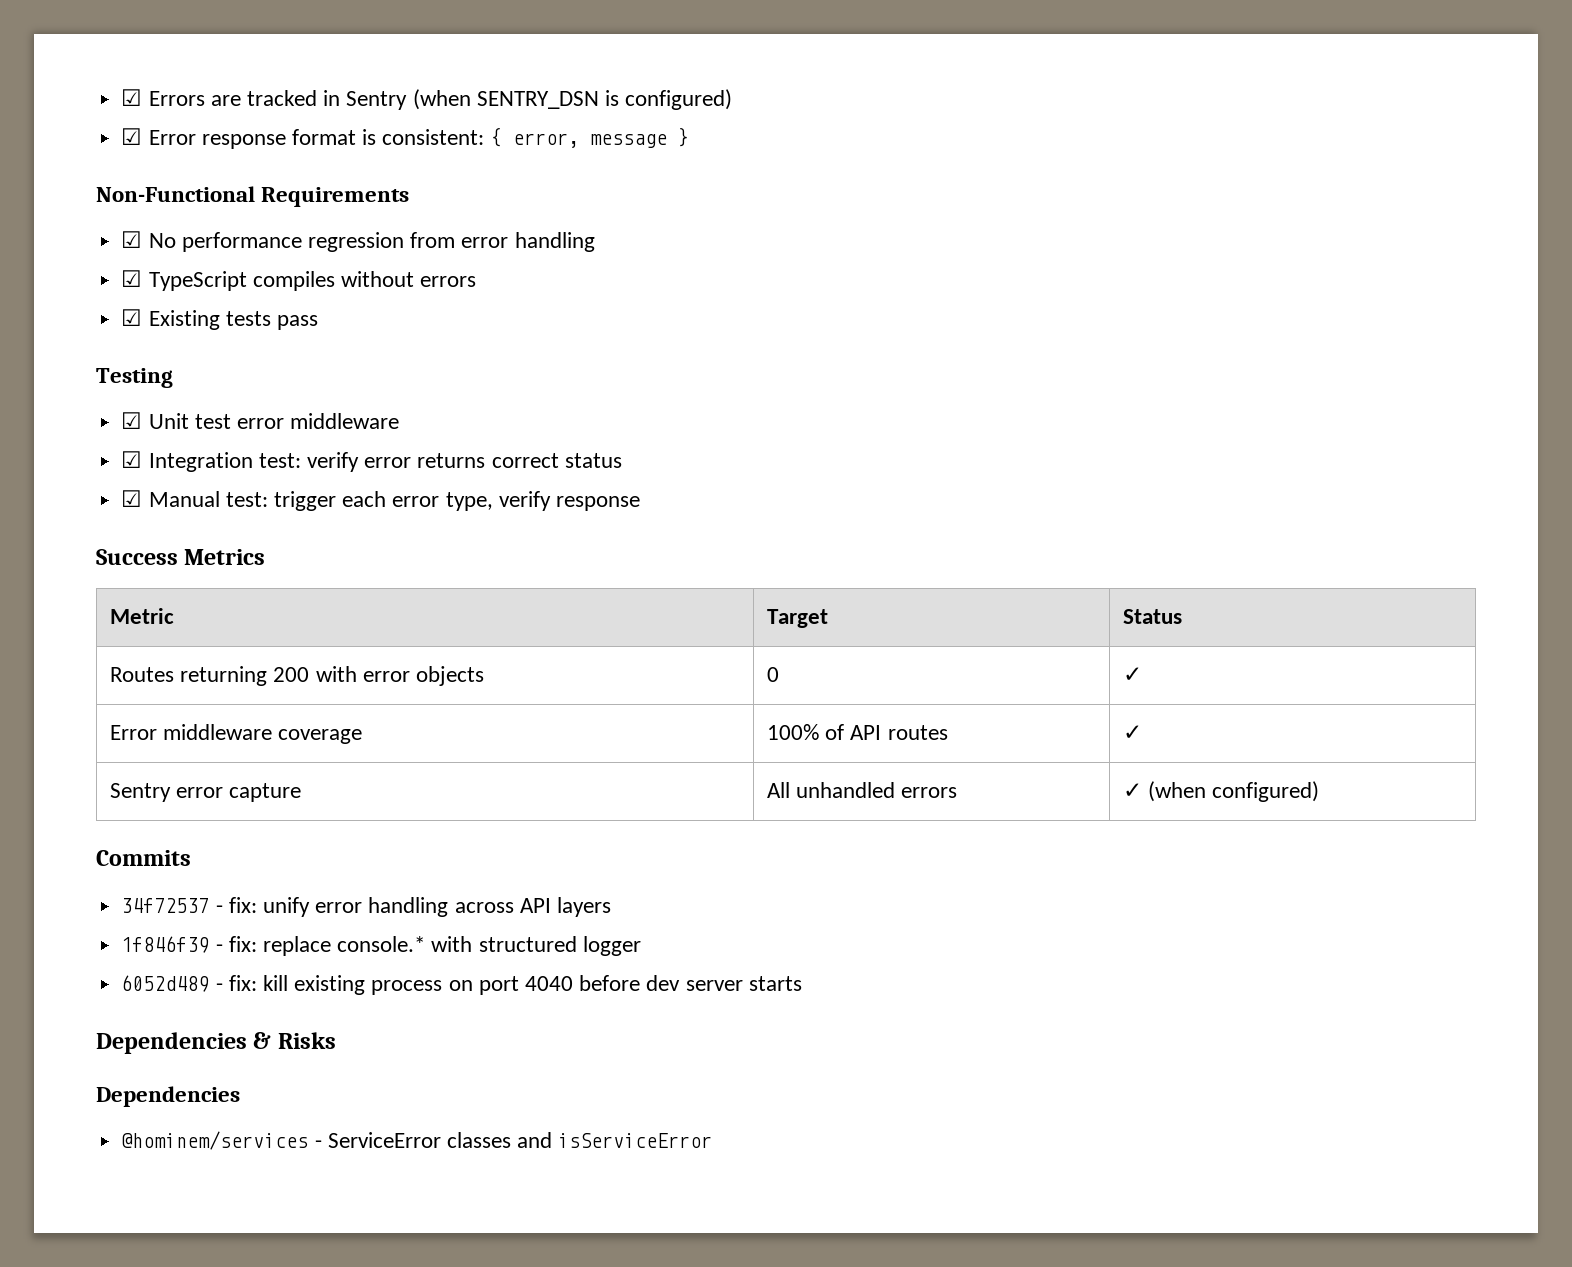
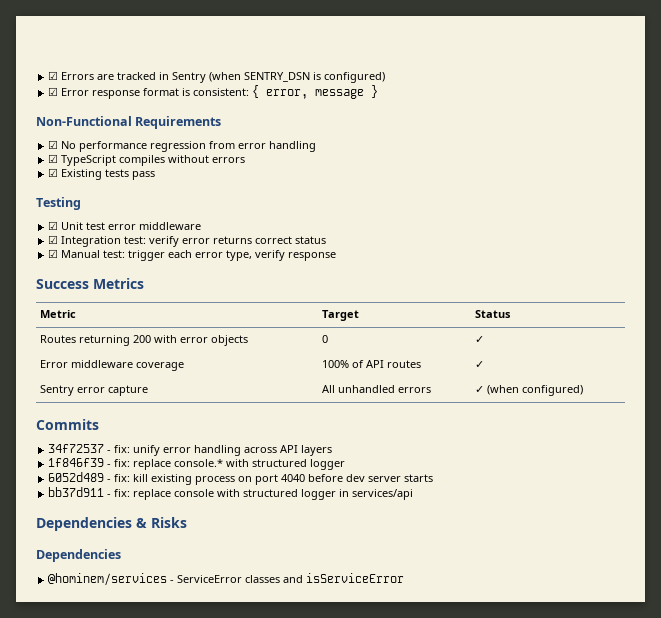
(802, 983) none -> [48,487,414,500] // bb37d911 - fix: replace console with structured logger in services/api

